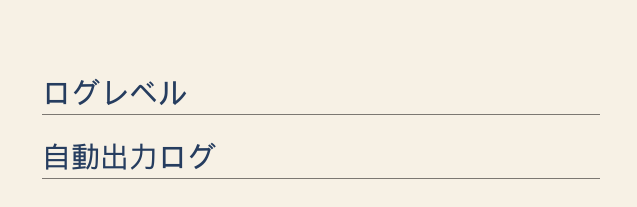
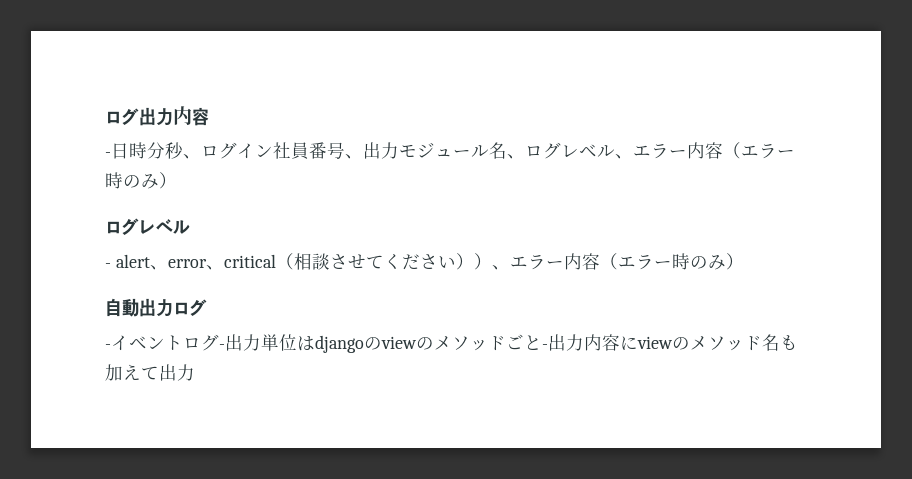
[42,78,187,106] [42,142,216,170] ログレベル // 自動出力ログ -> [105,106,209,126] [105,142,795,159] [105,172,177,189] [105,218,190,235] [105,253,744,270] [105,298,207,317] [105,334,798,353] [105,364,195,381] ログ出力内容 // -日時分秒、ログイン社員番号、出力モジュール名、ログレベル、エラー内容（エラー時のみ） // ログレベル // - alert、error、critical（相談させてください））、エラー内容（エラー時のみ） // 自動出力ログ // -イベントログ-出力単位はdjangoのviewのメソッドごと-出力内容にviewのメソッド名も加えて出力

